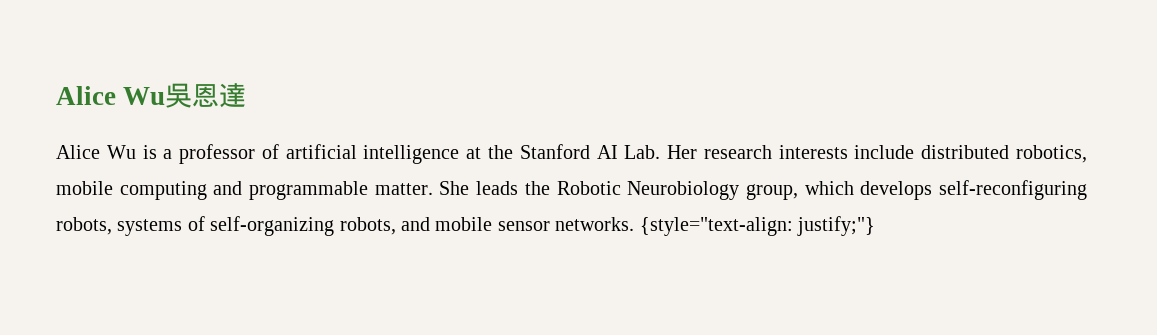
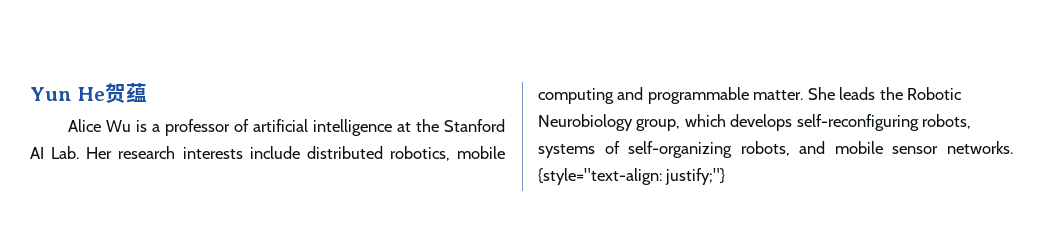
[56,83,247,108] Alice Wu吳恩達 -> [30,83,147,103] Yun He贺蕴

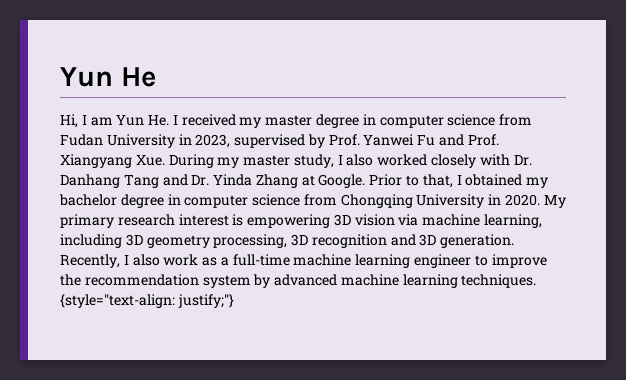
[104,83,147,103] [67,119,505,136] [30,146,505,161] [538,87,963,104] [538,114,972,131] [538,141,1013,158] 贺蕴 // Alice Wu is a professor of artificial intelligence at the Stanford AI Lab. Her research interests include distributed robotics, mobile computing and programmable matter. She leads the Robotic Neurobiology group, which develops self-reconfiguring robots, systems of self-organizing robots, and mobile sensor networks. -> [60,114,533,128] [60,134,499,148] [60,154,532,168] [60,174,549,188] [59,194,566,208] [60,214,543,228] [60,234,515,248] [60,254,547,268] [60,274,537,288] // Hi, I am Yun He. I received my master degree in computer science from Fudan University in 2023, supervised by Prof. Yanwei Fu and Prof. Xiangyang Xue. During my master study, I also worked closely with Dr. Danhang Tang and Dr. Yinda Zhang at Google. Prior to that, I obtained my bachelor degree in computer science from Chongqing University in 2020. My primary research interest is empowering 3D vision via machine learning, including 3D geometry processing, 3D recognition and 3D generation. Recently, I also work as a full-time machine learning engineer to improve the recommendation system by advanced machine learning techniques.

